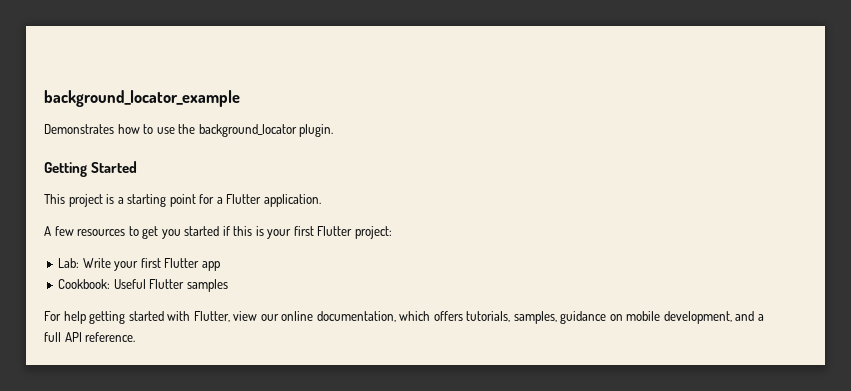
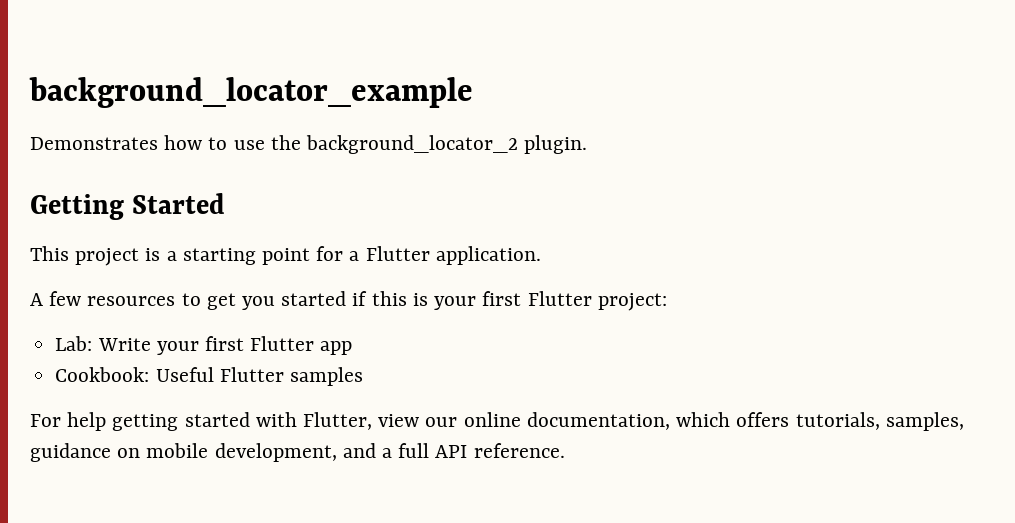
[198,124,297,137] background_locator -> [306,135,519,154] background_locator_2

